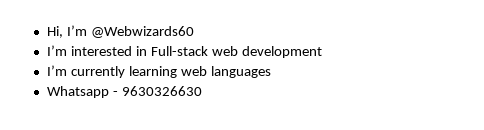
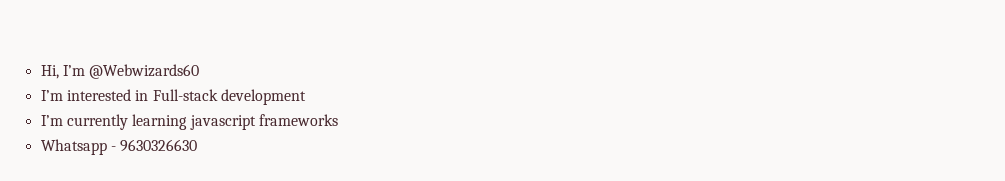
[211,46,238,56] web -> (218, 95) none
[180,66,271,78] web languages -> [189,114,338,130] javascript frameworks

